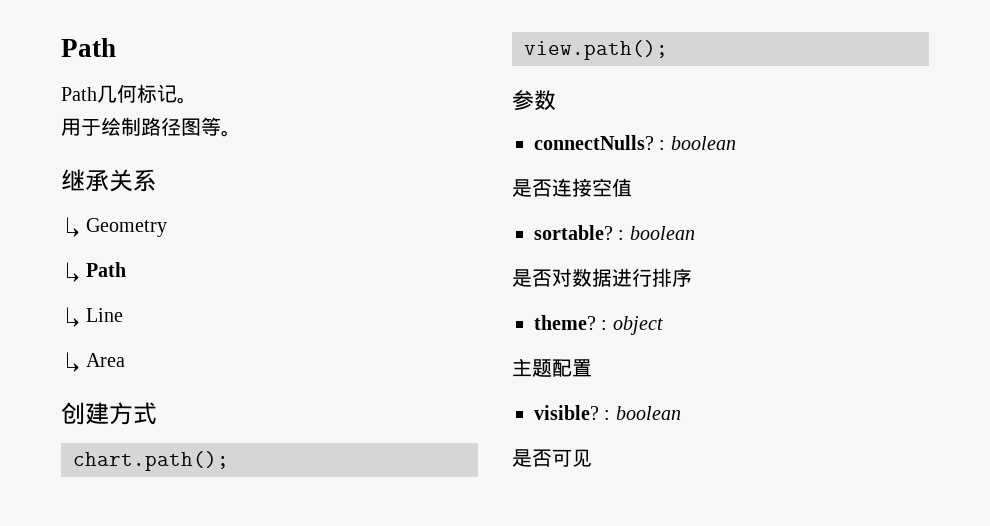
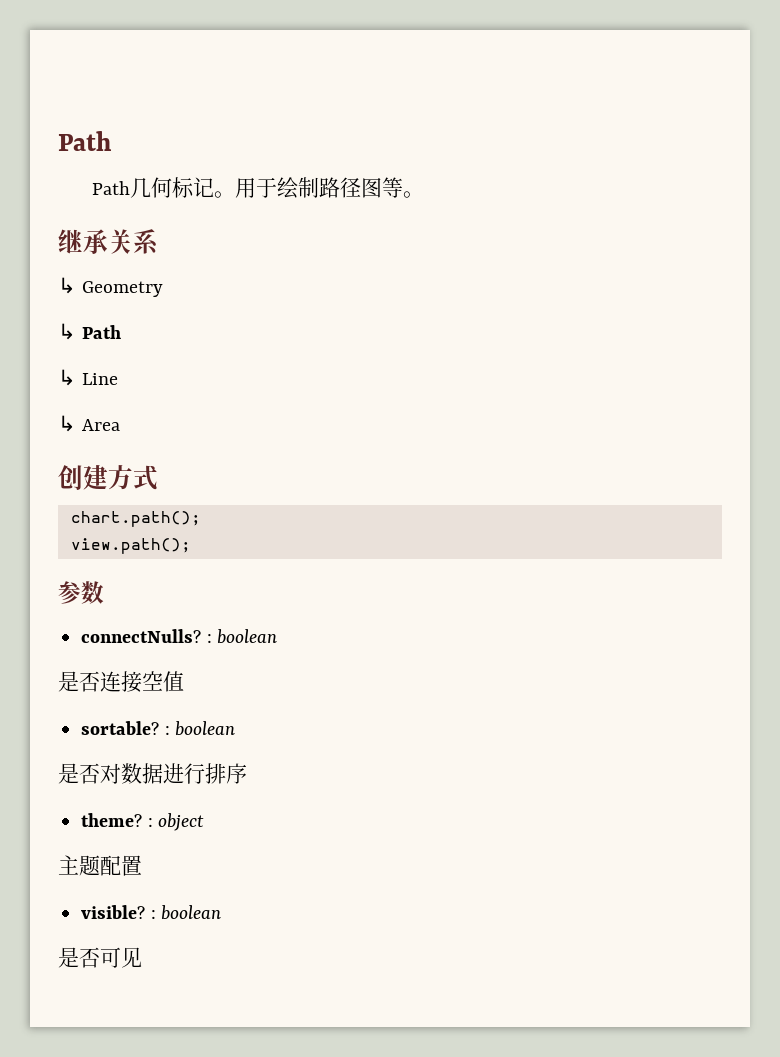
(197, 100) // -> (235, 194) none

